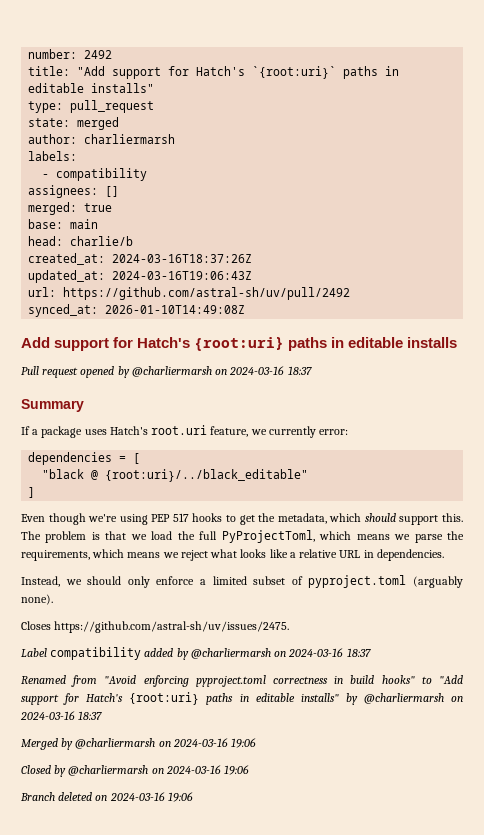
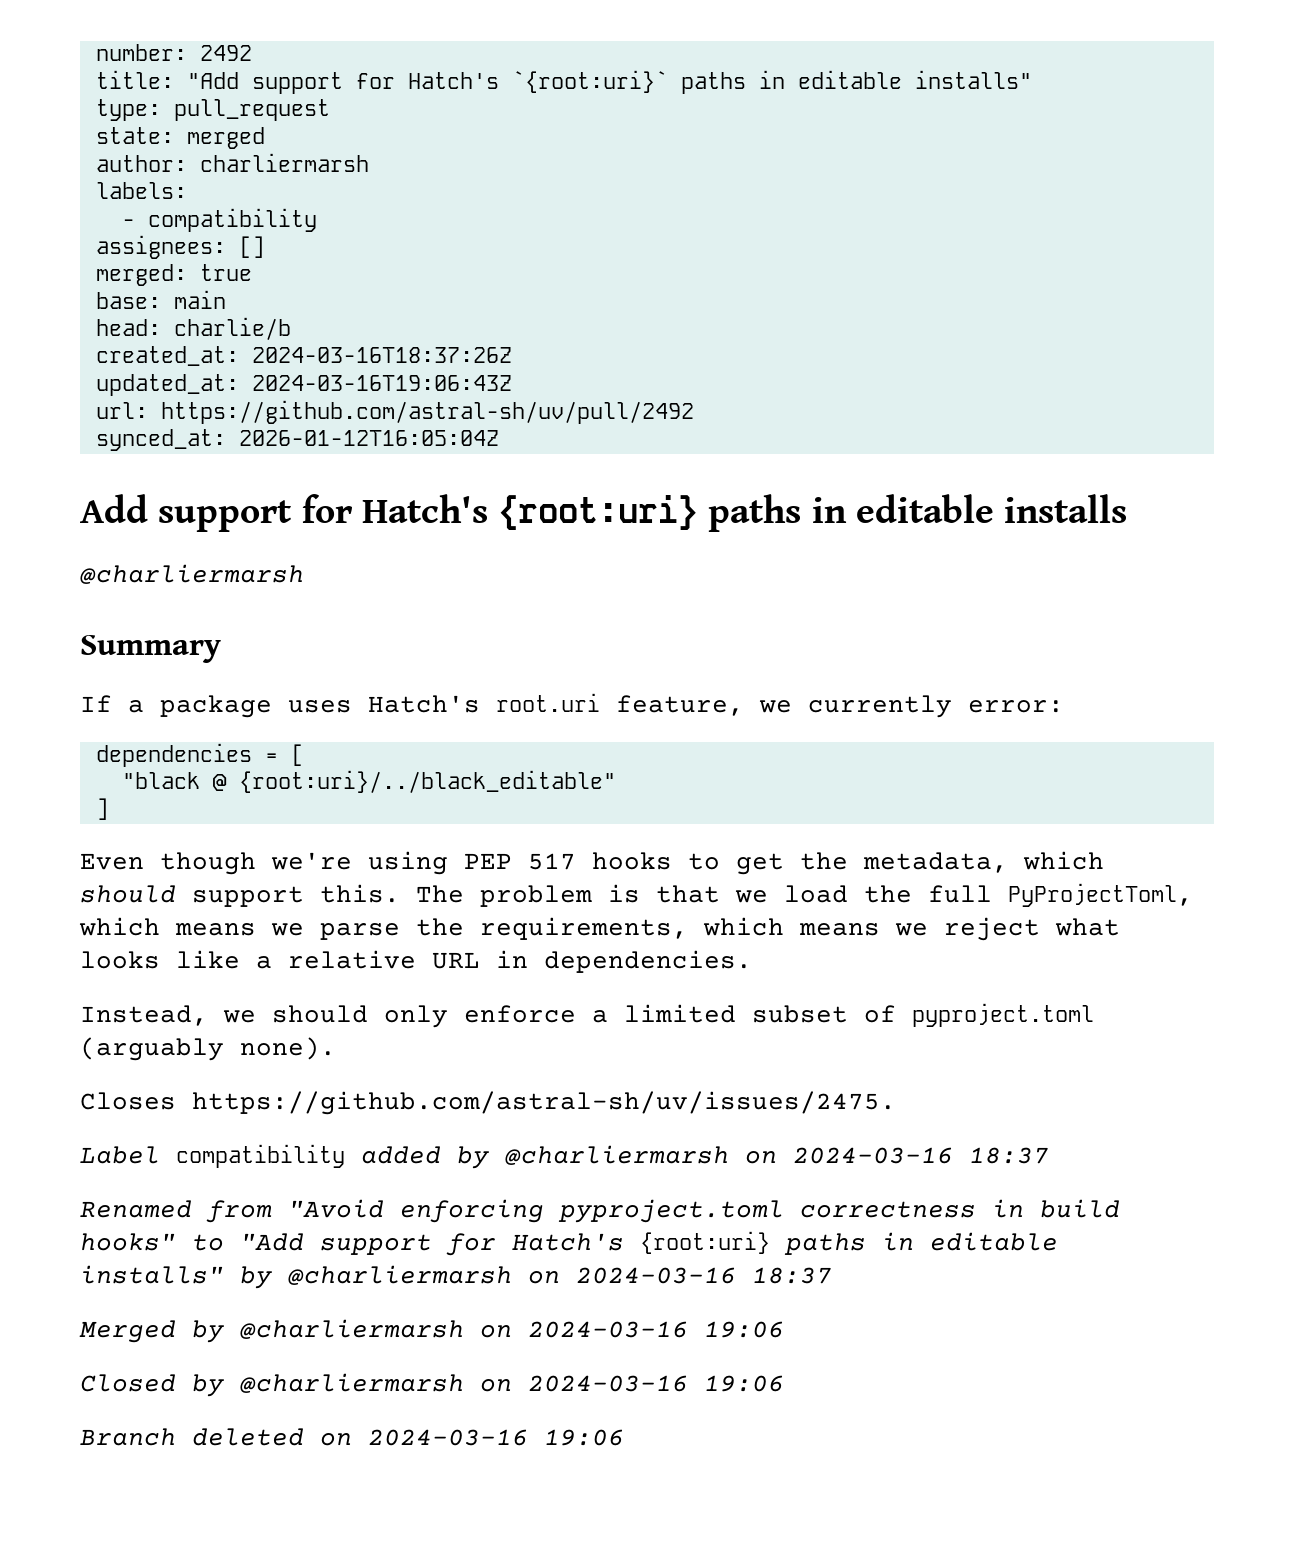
[105,305,246,314] 2026-01-10T14:49:08Z -> [238,430,499,446] 2026-01-12T16:05:04Z
[21,366,312,378] Pull request opened by @charliermarsh on 2024-03-16 18:37 -> [80,564,304,584] @charliermarsh

